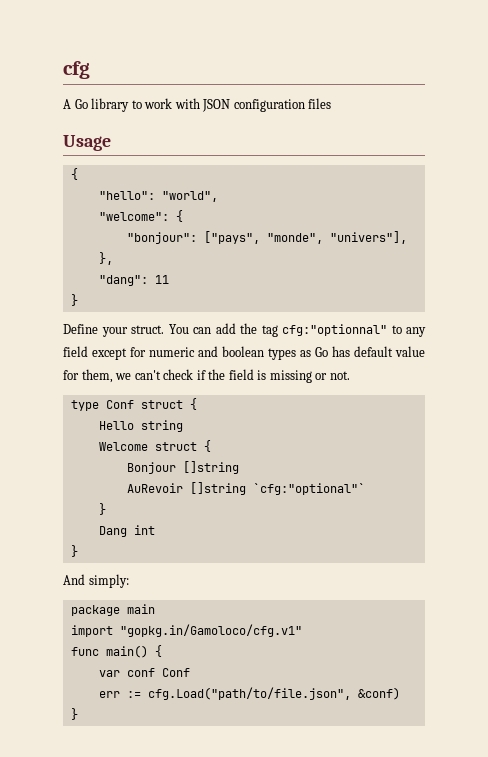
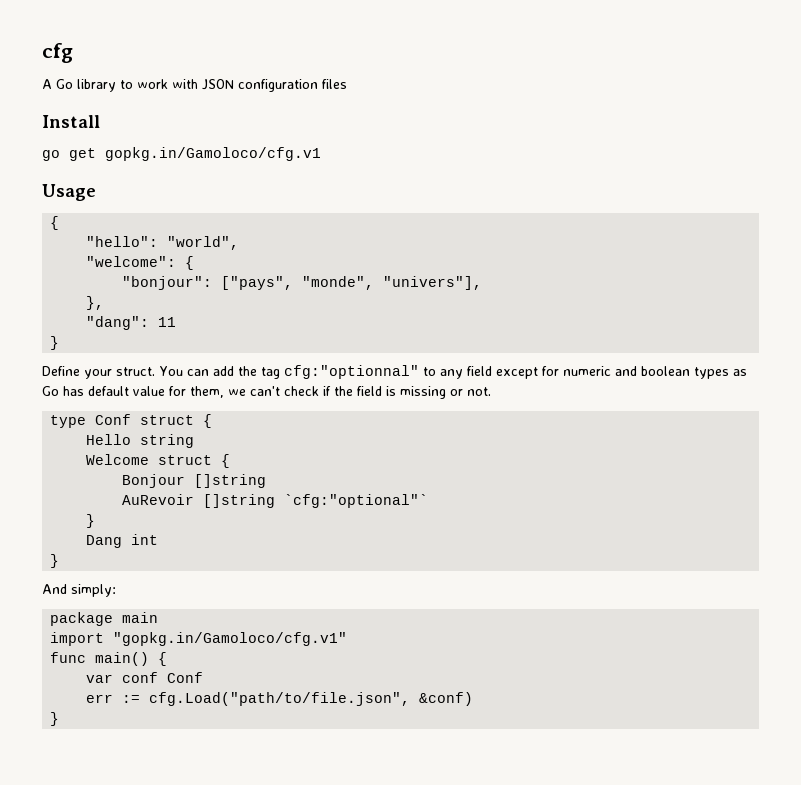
(332, 103) none -> [42,115,100,128] [42,147,321,161] // Install // go get gopkg.in/Gamoloco/cfg.v1

